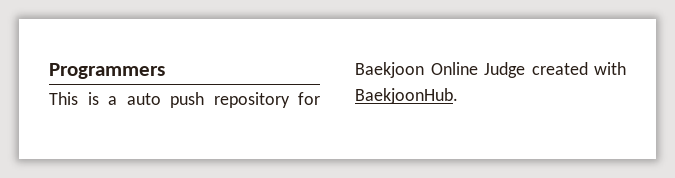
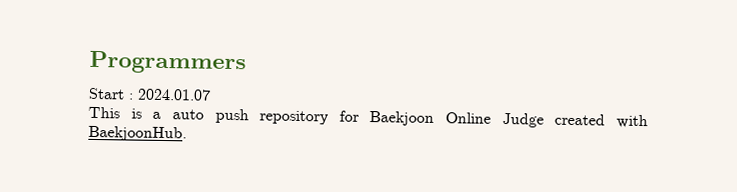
(165, 71) none -> [88,87,211,101] // Start : 2024.01.07

